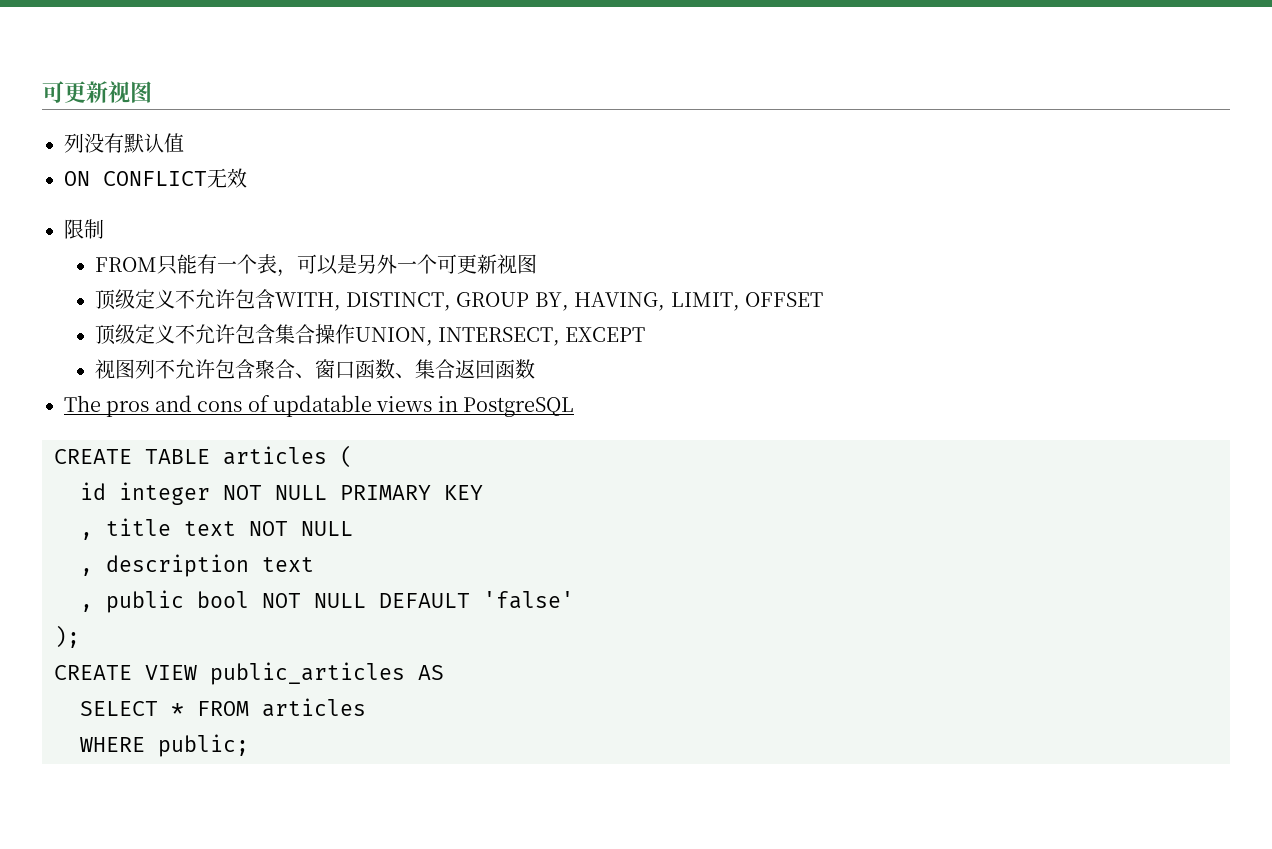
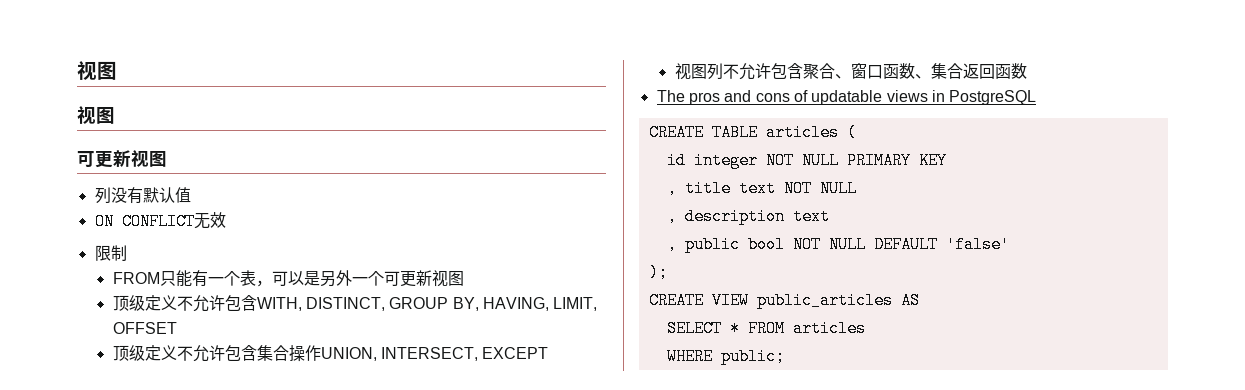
(42, 92) none -> [77,61,117,80] [77,106,115,124] 视图 // 视图 //

